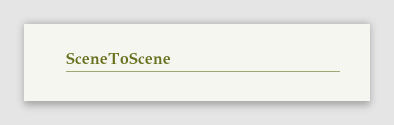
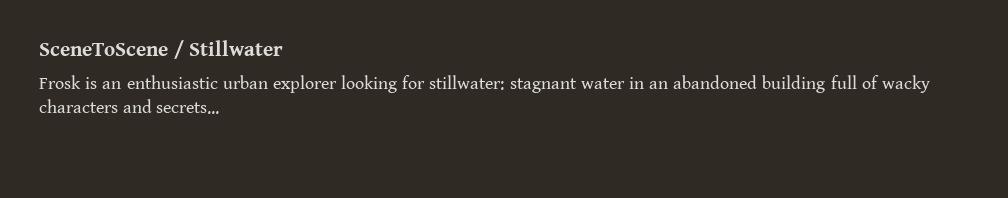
(171, 58) none -> [173,40,284,59] [39,75,930,93] [39,99,220,114] / Stillwater // Frosk is an enthusiastic urban explorer looking for stillwater: stagnant water in an abandoned building full of wacky characters and secrets...

